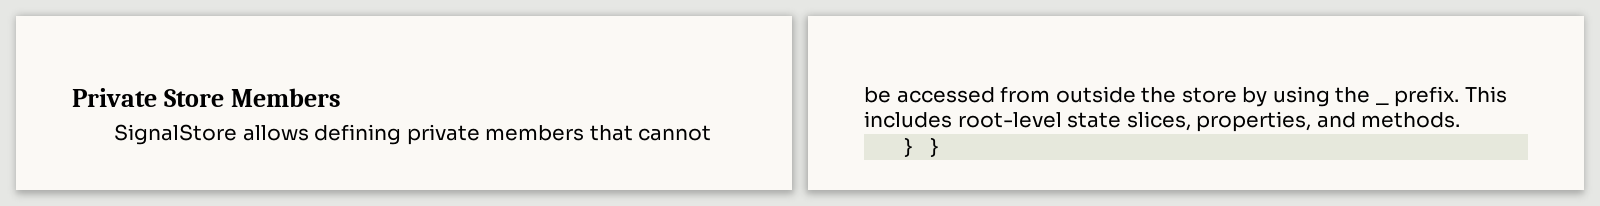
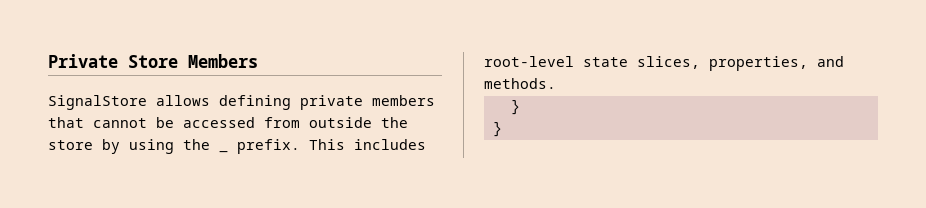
(916, 147) none -> (520, 107) //

